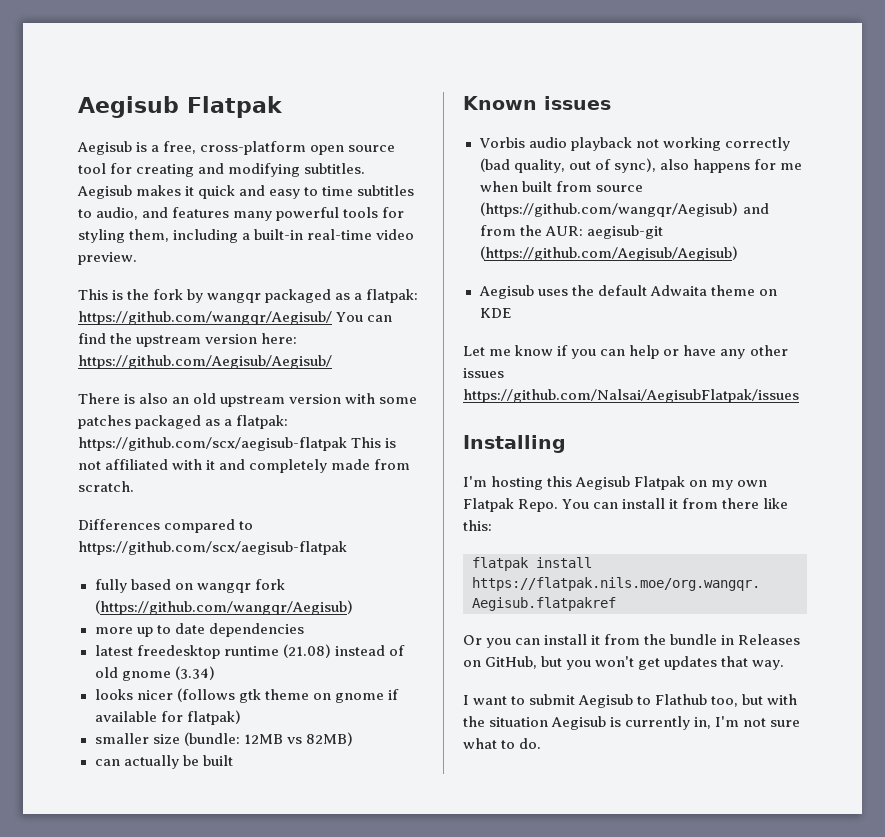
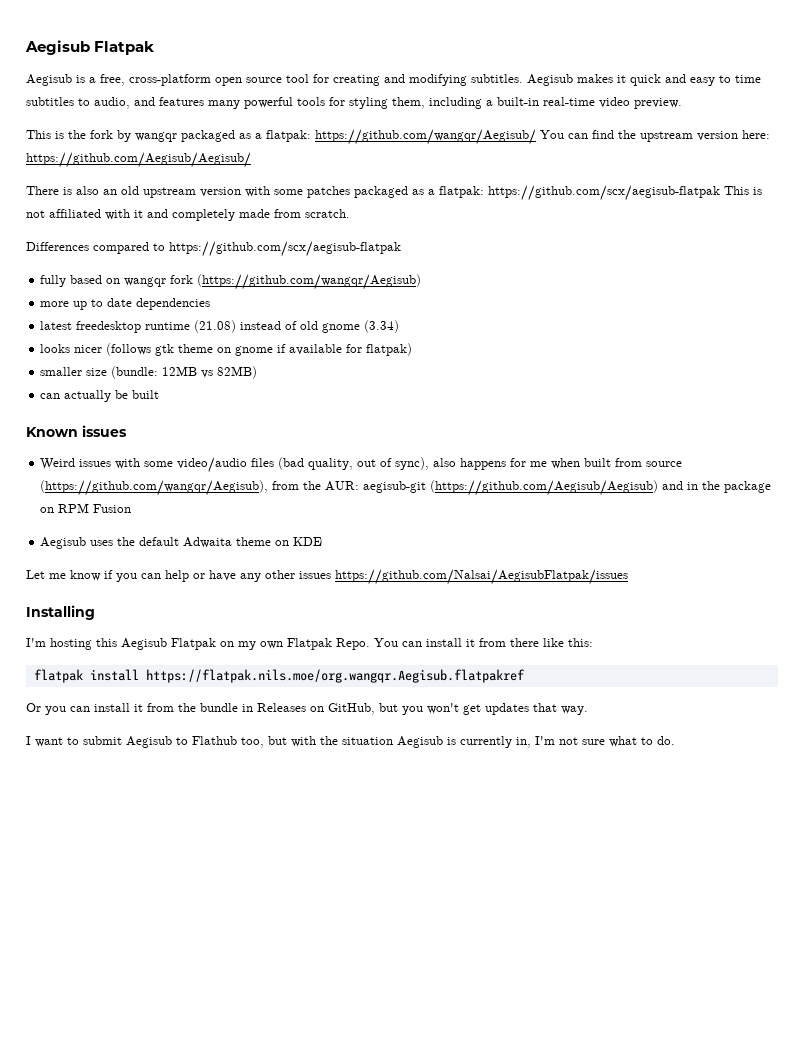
[478,137,790,151] Vorbis audio playback not working correctly -> [40,457,275,473] Weird issues with some video/audio files
[479,202,769,217] (https://github.com/wangqr/Aegisub) and -> [40,480,269,496] (https://github.com/wangqr/Aegisub),
(739, 253) none -> [662,481,772,493] [40,503,132,513] and in the package on RPM Fusion

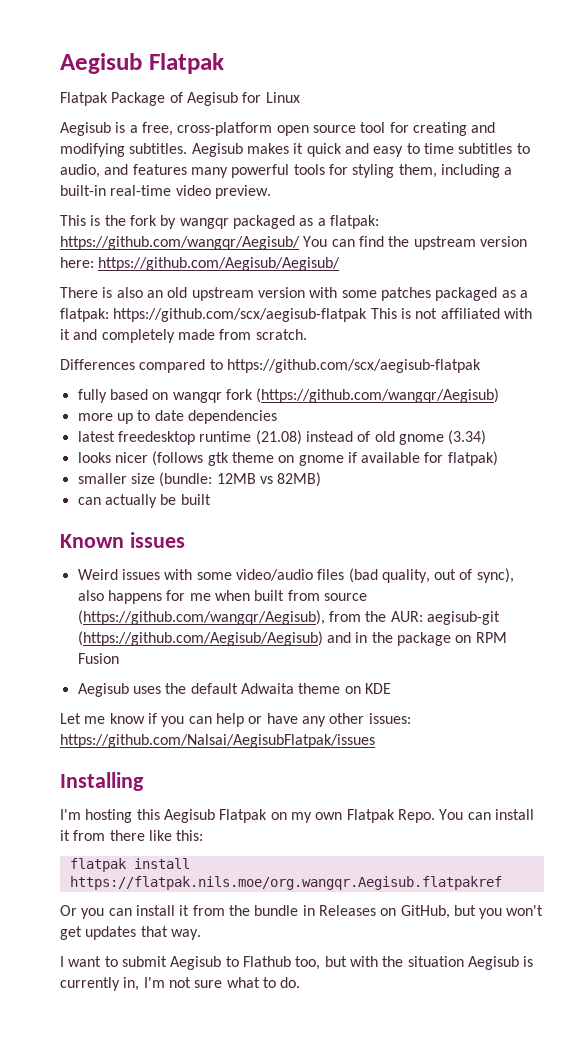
[25,40,155,55] Aegisub Flatpak -> [60,53,224,74] [60,92,300,106] Aegisub Flatpak // Flatpak Package of Aegisub for Linux
[299,571,331,579] issues -> [368,713,411,724] issues:

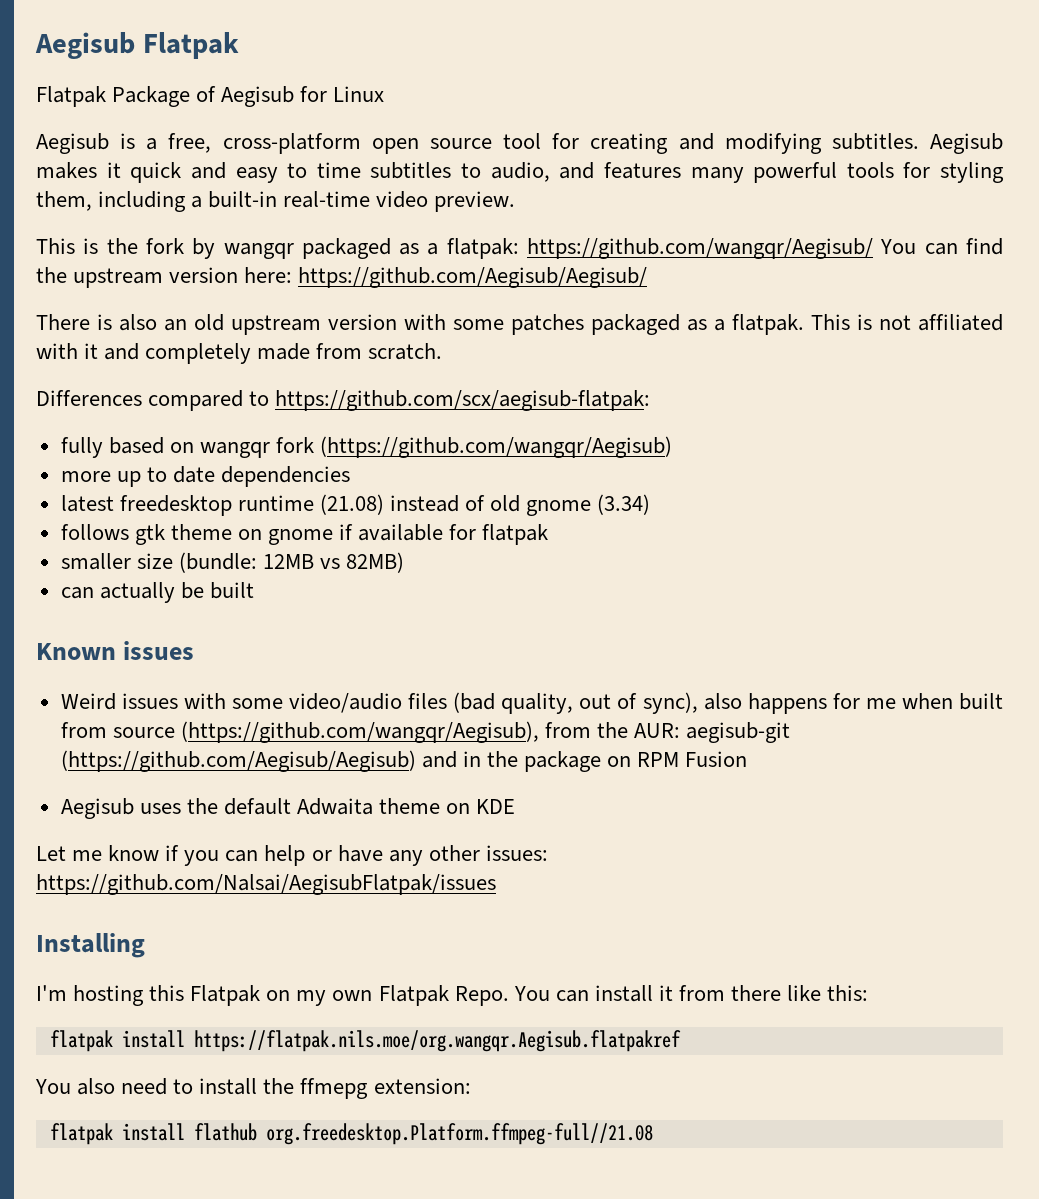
[60,308,368,322] flatpak: https://github.com/scx/aegisub-flatpak -> [732,314,804,335] flatpak.
[226,359,481,373] https://github.com/scx/aegisub-flatpak -> [275,390,651,411] https://github.com/scx/aegisub-flatpak:
[77,451,204,466] looks nicer (follows -> [60,524,129,540] follows
[447,451,498,466] flatpak) -> [482,524,549,545] flatpak
[163,809,215,823] Aegisub -> (185, 993) none
[60,905,544,919] [60,926,201,940] [60,956,534,970] [60,977,301,991] Or you can install it from the bundle in Releases on GitHub, but you won't get updates that way. // I want to submit Aegisub to Flathub too, but with the situation Aegisub is currently in, I'm not sure what to do. -> [35,1078,471,1099] [49,1123,653,1145] You also need to install the ffmepg extension: // flatpak install flathub org.freedesktop.Platform.ffmpeg-full//21.08

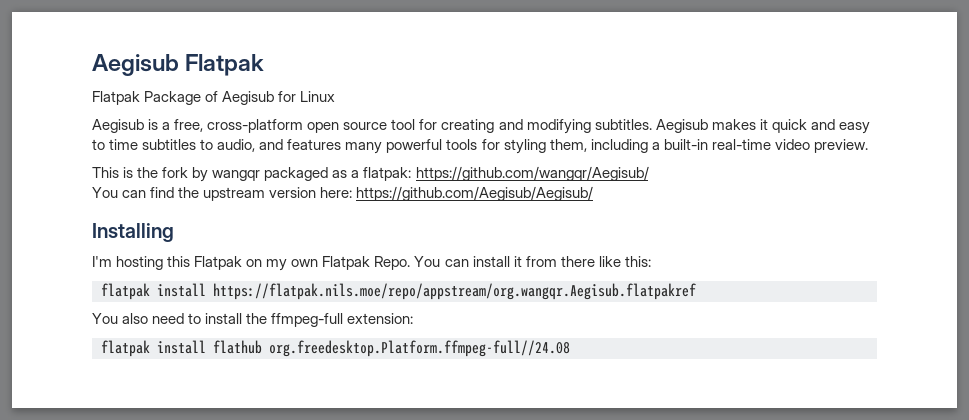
(874, 248) none -> (649, 173) //
[36,314,1003,335] [36,343,443,364] [36,390,651,411] [60,436,673,458] [60,466,351,487] [60,494,651,516] [60,524,549,545] [60,552,405,573] [60,582,254,603] [36,641,195,660] [60,692,1003,714] [60,721,791,743] [60,750,748,772] [60,798,516,819] [36,845,548,866] [36,874,496,895] // There is also an old upstream version with some patches packaged as a flatpak. This is not affiliated with it and completely made from scratch. // Differences compared to https://github.com/scx/aegisub-flatpak: // fully based on wangqr fork (https://github.com/wangqr/Aegisub) // more up to date dependencies // latest freedesktop runtime (21.08) instead of old gnome (3.34) // follows gtk theme on gnome if available for flatpak // smaller size (bundle: 12MB vs 82MB) // can actually be built // Known issues // Weird issues with some video/audio files (bad quality, out of sync), also happens for me when built from source (https://github.com/wangqr/Aegisub), from the AUR: aegisub-git (https://github.com/Aegisub/Aegisub) and in the package on RPM Fusion // Aegisub uses the default Adwaita theme on KDE // Let me know if you can help or have any other issues: https://github.com/Nalsai/AegisubFlatpak/issues -> (594, 193) none
[193,1030,681,1052] https://flatpak.nils.moe/org.wangqr.Aegisub.flatpakref -> [213,283,696,300] https://flatpak.nils.moe/repo/appstream/org.wangqr.Aegisub.flatpakref
[300,1078,369,1099] ffmepg -> [271,313,344,327] ffmpeg-full
[265,1123,653,1145] org.freedesktop.Platform.ffmpeg-full//21.08 -> [269,340,570,357] org.freedesktop.Platform.ffmpeg-full//24.08

